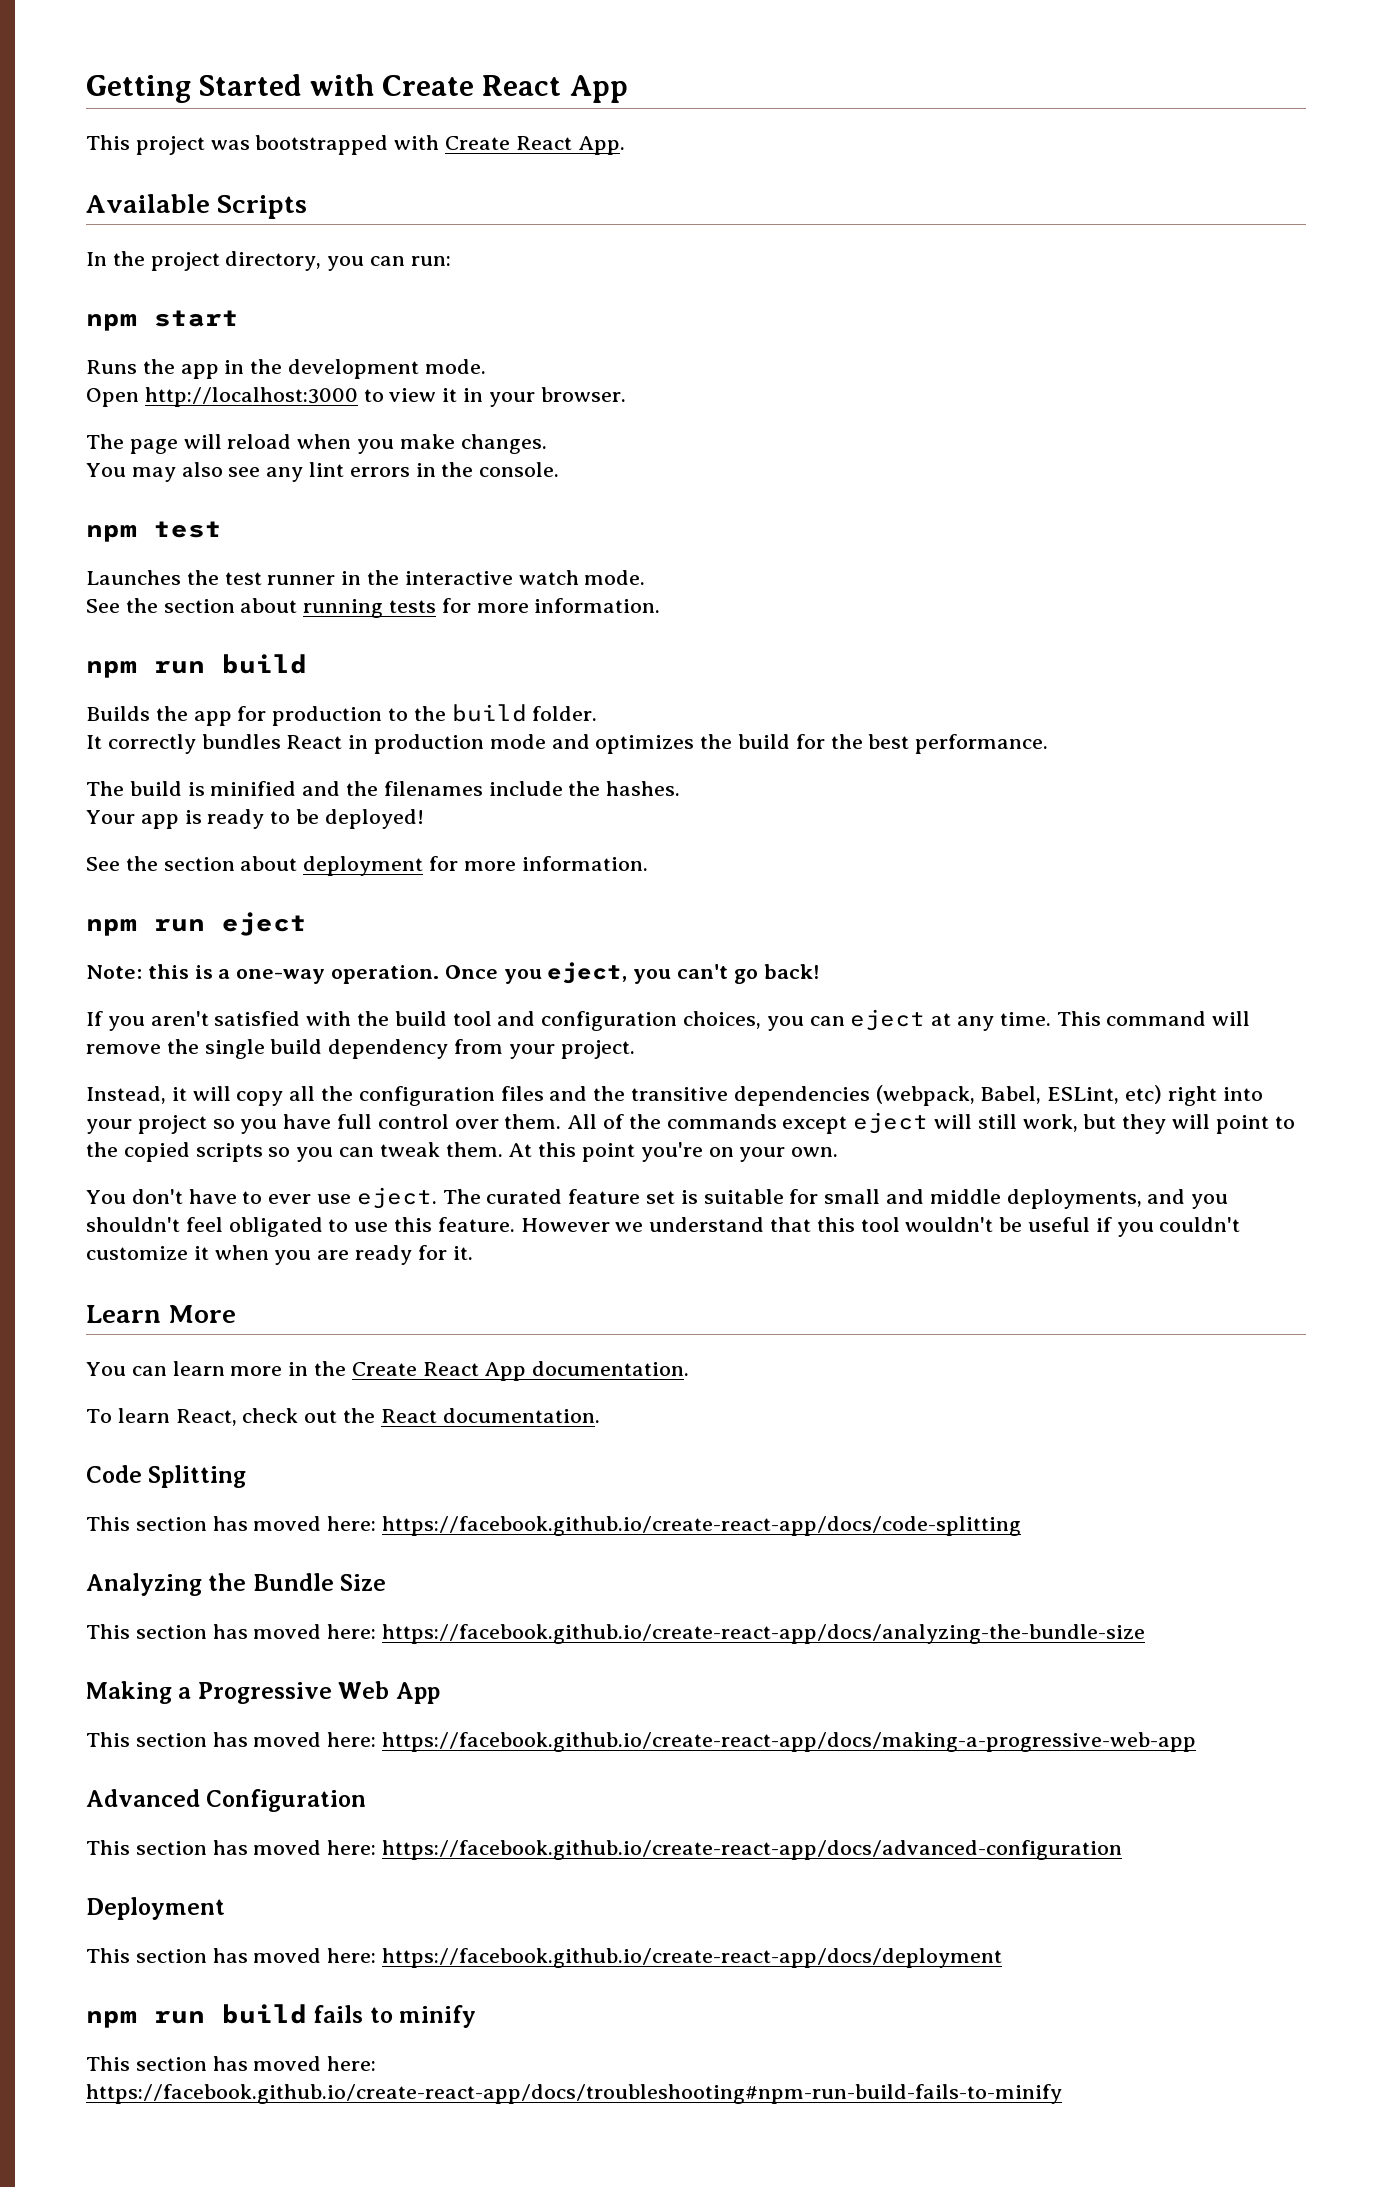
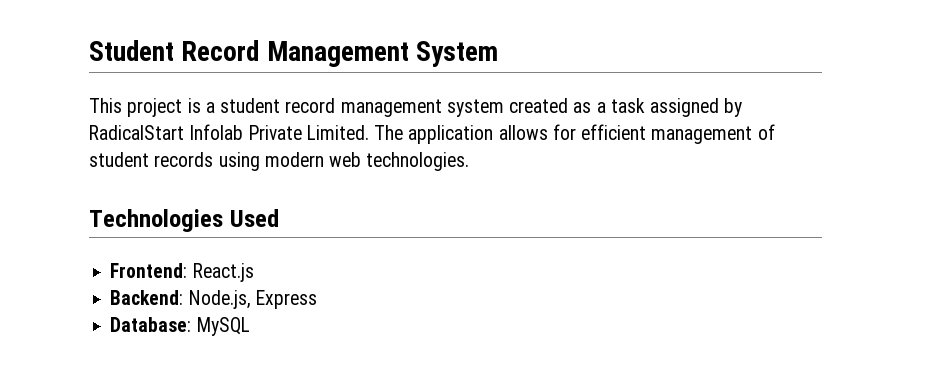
[86,74,628,103] [86,135,625,155] [86,194,308,219] [86,251,451,271] [86,310,239,331] [86,359,486,379] [86,387,626,407] [86,434,547,454] [86,462,560,482] [86,521,222,542] [86,570,646,585] [86,598,661,618] [86,654,307,678] [86,704,598,726] [86,734,1049,754] [86,781,681,796] [86,809,424,829] [86,856,648,876] [86,912,307,936] [86,962,819,984] [86,1009,1251,1031] [86,1039,635,1059] [86,1085,1263,1106] [86,1112,1295,1134] [86,1142,839,1162] [86,1187,1229,1209] [86,1217,1241,1237] [86,1245,473,1265] [86,1305,237,1323] [86,1361,690,1381] [86,1408,600,1426] [86,1465,247,1488] [86,1516,1022,1536] [86,1573,387,1596] [86,1624,1146,1644] [86,1681,440,1704] [86,1732,1197,1752] [86,1789,367,1812] [86,1840,1123,1860] [86,1897,225,1920] [86,1948,1003,1968] [86,2004,477,2028] [86,2056,377,2071] [86,2084,1062,2104] Getting Started with Create React App // This project was bootstrapped with Create React App. // Available Scripts // In the project directory, you can run: // npm start // Runs the app in the development mode. // Open http://localhost:3000 to view it in your browser. // The page will reload when you make changes. // You may also see any lint errors in the console. // npm test // Launches the test runner in the interactive watch mode. // See the section about running tests for more information. // npm run build // Builds the app for production to the build folder. // It correctly bundles React in production mode and optimizes the build for the best performance. // The build is minified and the filenames include the hashes. // Your app is ready to be deployed! // See the section about deployment for more information. // npm run eject // Note: this is a one-way operation. Once you eject, you can't go back! // If you aren't satisfied with the build tool and configuration choices, you can eject at any time. This command will remove the single build dependency from your project. // Instead, it will copy all the configuration files and the transitive dependencies (webpack, Babel, ESLint, etc) right into your project so you have full control over them. All of the commands except eject will still work, but they will point to the copied scripts so you can tweak them. At this point you're on your own. // You don't have to ever use eject. The curated feature set is suitable for small and middle deployments, and you shouldn't feel obligated to use this feature. However we understand that this tool wouldn't be useful if you couldn't customize it when you are ready for it. // Learn More // You can learn more in the Create React App documentation. // To learn React, check out the React documentation. // Code Splitting // This section has moved here: https://facebook.github.io/create-react-app/docs/code-splitting // Analyzing the Bundle Size // This section has moved here: https://facebook.github.io/create-react-app/docs/analyzing-the-bundle-size // Making a Progressive Web App // This section has moved here: https://facebook.github.io/create-react-app/docs/making-a-progressive-web-app // Advanced Configuration // This section has moved here: https://facebook.github.io/create-react-app/docs/advanced-configuration // Deployment // This section has moved here: https://facebook.github.io/create-react-app/docs/deployment // npm run build fails to minify // This section has moved here: https://facebook.github.io/create-react-app/docs/troubleshooting#npm-run-build-fails-to-minify -> [89,40,499,67] [89,98,743,117] [89,124,775,144] [89,152,470,171] [89,209,279,232] [110,263,254,282] [110,290,317,309] [110,317,250,336] Student Record Management System // This project is a student record management system created as a task assigned by RadicalStart Infolab Private Limited. The application allows for efficient management of student records using modern web technologies. // Technologies Used // Frontend: React.js // Backend: Node.js, Express // Database: MySQL

